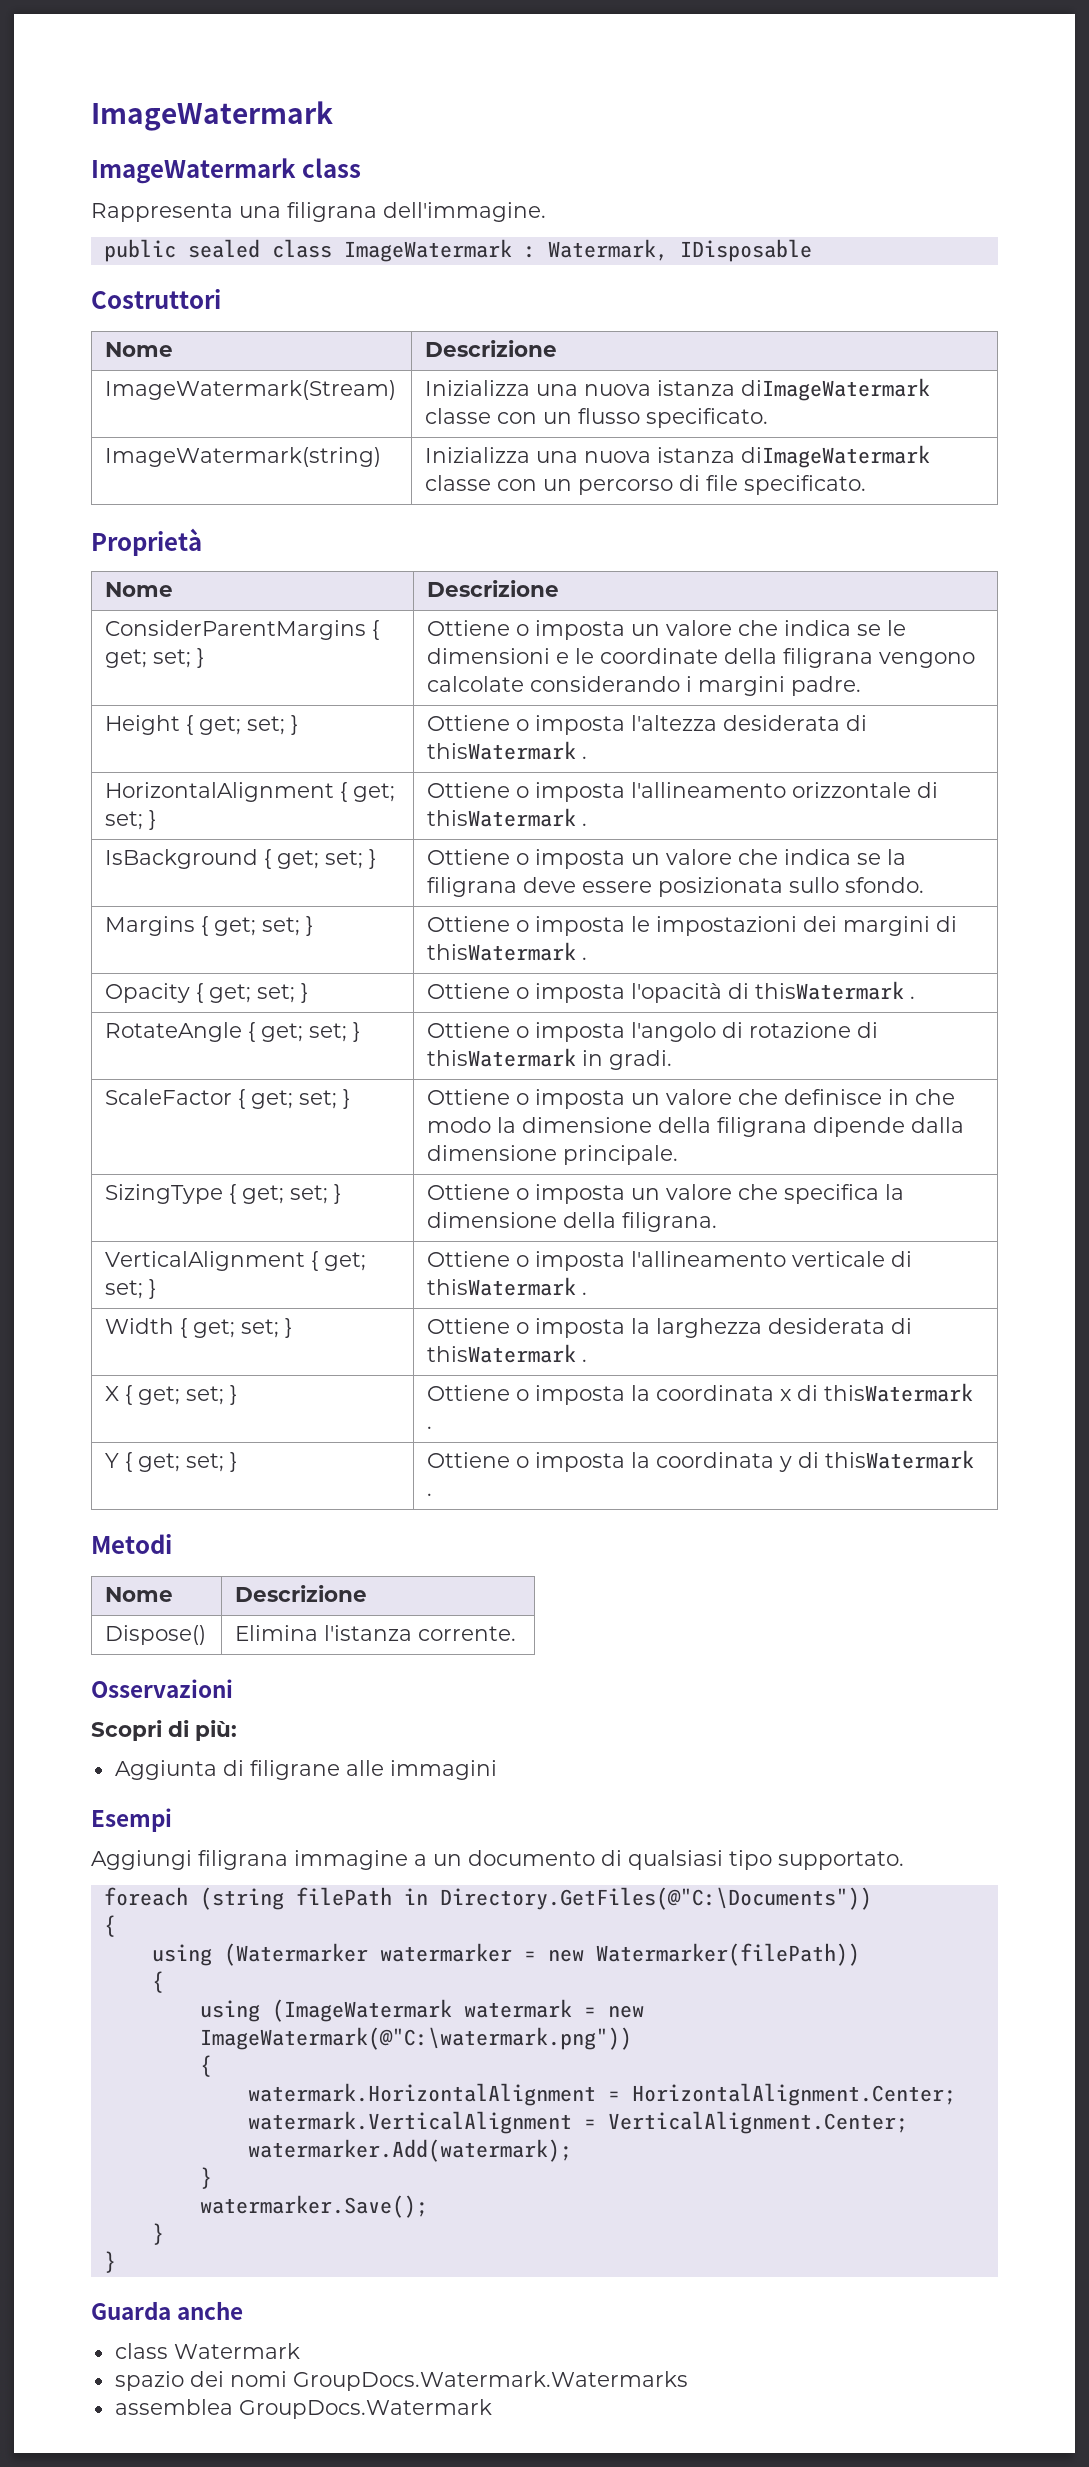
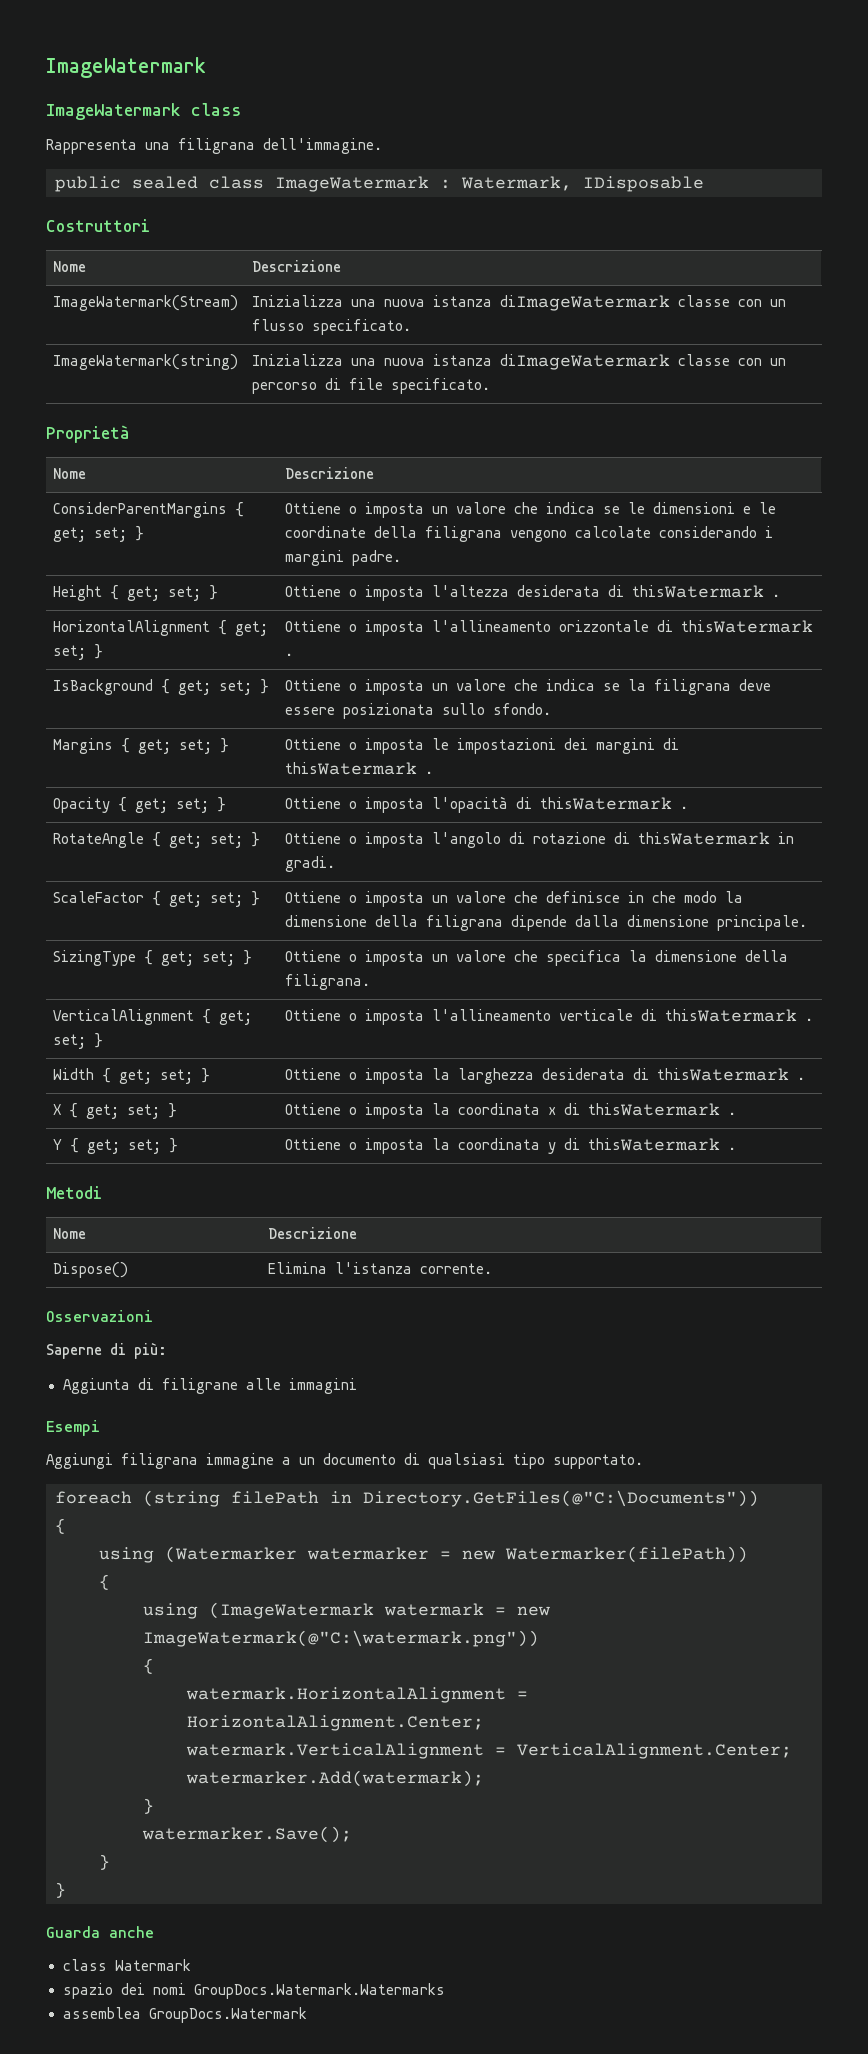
[91,1720,162,1741] Scopri -> [46,1344,102,1359] Saperne

